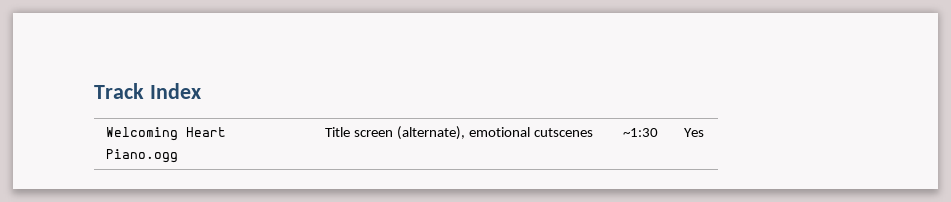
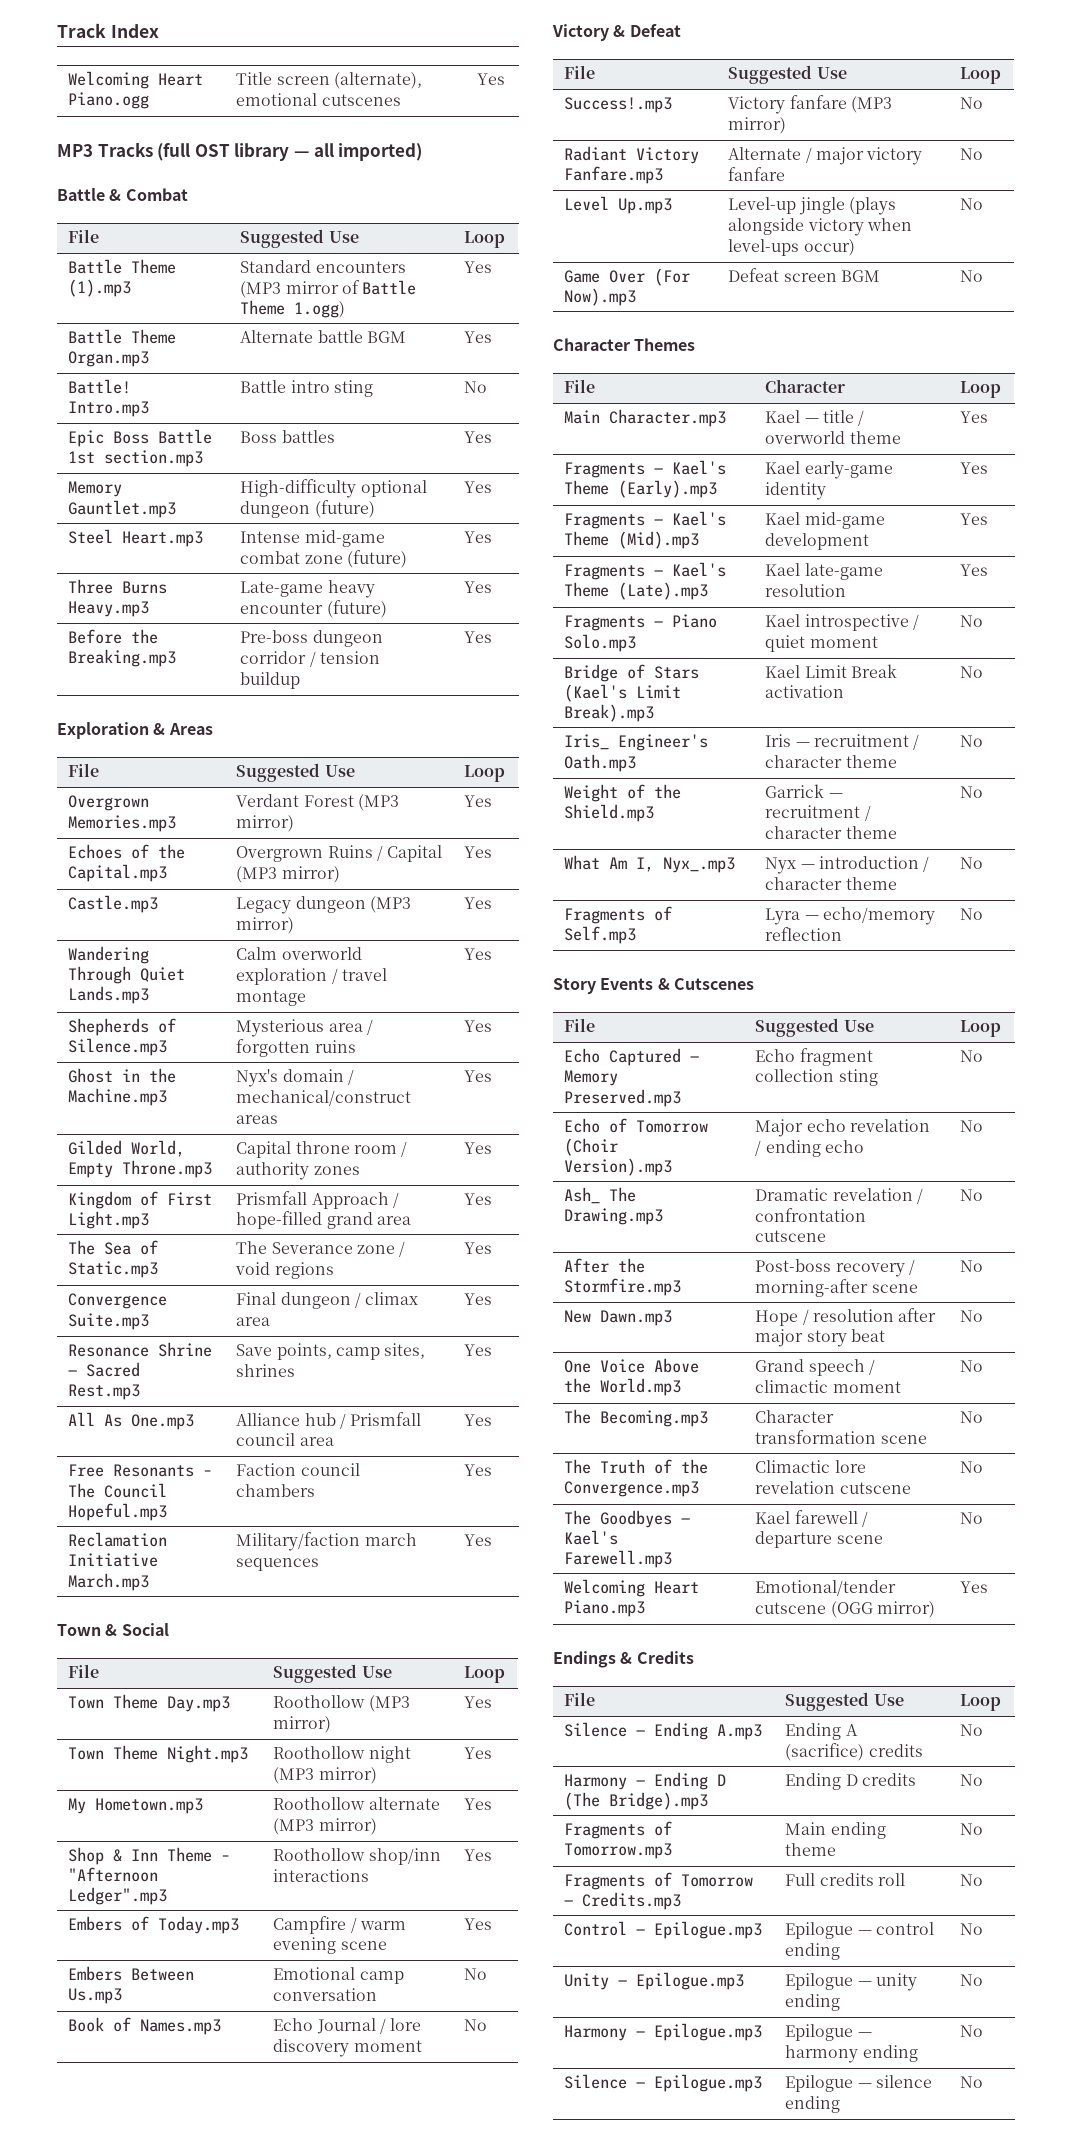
[623,128,659,137] [684,128,705,137] ~1:30 | Yes -> [477,73,506,85] [57,142,423,161] [57,188,188,201] [68,229,100,243] [240,229,359,248] [464,231,506,248] [68,259,177,274] [68,279,132,297] [240,260,406,273] [240,280,417,298] [240,300,346,318] [464,261,493,273] [68,329,177,344] [68,351,150,367] [240,330,407,343] [464,331,493,343] [68,379,132,394] [68,401,150,417] [240,380,374,397] [464,381,488,393] [68,429,213,447] [68,450,204,467] [240,430,335,443] [464,431,493,443] [68,481,123,497] [68,500,177,518] [240,479,427,498] [240,500,375,518] [464,481,493,493] [68,529,204,547] [240,530,385,547] [240,550,408,568] [464,531,493,543] [68,579,168,594] [68,601,150,617] [240,580,375,598] [240,600,387,618] [464,581,493,593] [68,629,159,644] [68,649,177,667] [240,630,383,647] [240,651,381,667] [240,672,301,689] [464,631,493,643] [57,722,213,739] [68,763,100,777] [236,763,355,782] [464,765,506,782] [68,795,150,811] [68,815,177,832] [236,794,400,811] [236,815,295,832] [464,795,493,807] [68,844,186,859] [68,864,168,882] [236,845,443,862] [236,866,340,883] [464,846,493,858] [68,895,159,913] [236,896,412,914] [236,917,295,934] [464,897,493,909] [68,946,150,964] [68,966,186,984] [68,986,150,1004] [236,947,362,960] [236,968,388,985] [236,990,307,1006] [464,948,493,960] [68,1018,177,1036] [68,1038,168,1056] [236,1019,374,1037] [236,1039,356,1057] [464,1020,493,1032] [68,1068,177,1083] [68,1088,168,1106] [236,1069,355,1087] [236,1090,412,1106] [236,1115,279,1124] [464,1070,493,1082] [68,1140,186,1157] [68,1160,213,1178] [236,1141,408,1158] [236,1162,360,1180] [464,1142,493,1154] [68,1191,213,1209] [68,1211,150,1229] [236,1191,400,1209] [236,1211,412,1229] [464,1193,493,1205] [68,1240,159,1255] [68,1261,159,1278] [236,1241,406,1257] [235,1262,334,1279] [464,1242,493,1254] [68,1293,168,1309] [68,1313,150,1330] [236,1292,419,1309] [236,1317,271,1326] [464,1293,493,1305] [68,1342,213,1357] [68,1362,141,1377] [68,1384,141,1400] [236,1343,426,1360] [236,1364,296,1377] [464,1344,493,1356] [68,1412,195,1430] [236,1412,422,1429] [236,1433,334,1446] [464,1414,493,1426] [68,1464,213,1477] [68,1483,168,1498] [68,1503,168,1521] [236,1463,360,1476] [236,1484,316,1497] [464,1464,493,1476] [68,1532,168,1547] [68,1553,159,1567] [68,1573,150,1591] [236,1532,417,1551] [236,1558,320,1571] [464,1534,493,1546] [57,1623,169,1636] [68,1664,100,1678] [273,1664,392,1683] [464,1666,506,1683] [68,1694,231,1712] [273,1695,410,1712] [273,1716,332,1733] [464,1696,493,1708] [68,1745,249,1763] [273,1746,411,1763] [273,1767,377,1784] [464,1747,493,1759] [68,1798,204,1814] [273,1797,440,1810] [273,1818,377,1835] [464,1798,493,1810] [68,1847,231,1865] [68,1867,159,1882] [68,1887,168,1905] [273,1848,441,1865] [273,1869,370,1882] [464,1849,493,1861] [68,1916,240,1934] [273,1916,407,1934] [273,1937,387,1954] [464,1918,493,1930] [68,1966,195,1981] [68,1988,123,2004] [273,1967,404,1984] [273,1988,378,2001] [464,1968,488,1980] [68,2017,222,2035] [273,2018,422,2034] [273,2039,422,2057] [464,2019,488,2031] [552,24,681,41] [564,65,596,79] [728,65,847,84] [960,67,1002,84] [564,97,673,113] [728,95,893,114] [728,117,787,134] [960,97,984,109] [564,146,700,164] [564,166,664,184] [728,147,923,165] [728,167,786,181] [960,148,984,160] [564,196,673,214] [728,197,897,215] [728,218,913,236] [728,239,855,256] [960,198,984,210] [564,268,691,286] [564,288,637,306] [728,268,881,282] [960,270,984,282] [553,338,696,351] [564,379,596,393] [765,379,846,393] [960,381,1002,398] [564,409,727,427] [765,410,865,426] [765,431,901,444] [960,411,989,423] [564,460,727,478] [564,480,718,498] [765,461,893,479] [765,482,827,500] [960,462,989,474] [564,511,727,529] [564,531,700,549] [765,512,885,529] [765,533,870,550] [960,513,989,525] [564,562,727,580] [564,582,709,600] [765,563,883,580] [765,584,847,597] [960,564,989,576] [564,614,718,631] [564,634,637,652] [765,614,920,631] [765,635,878,652] [960,615,984,627] [564,664,700,682] [564,684,682,702] [564,704,655,722] [765,664,898,678] [765,685,845,698] [960,666,984,678] [564,734,709,751] [564,754,637,772] [765,734,920,750] [765,755,897,768] [960,735,984,747] [564,784,682,802] [564,804,655,822] [765,784,843,798] [765,805,871,821] [765,826,897,839] [960,786,984,798] [564,855,736,873] [765,856,930,874] [765,877,897,890] [960,857,984,869] [564,906,673,924] [564,926,637,944] [765,907,936,925] [765,927,843,941] [960,908,984,920] [553,978,754,994] [564,1018,596,1032] [755,1018,874,1037] [960,1020,1002,1037] [564,1048,700,1066] [564,1070,619,1086] [564,1089,682,1107] [755,1048,873,1066] [755,1069,878,1086] [960,1050,984,1062] [564,1118,709,1133] [564,1138,619,1156] [564,1158,673,1176] [755,1119,931,1137] [755,1140,865,1157] [960,1120,984,1132] [564,1187,637,1204] [564,1208,664,1225] [755,1188,924,1204] [755,1208,867,1222] [755,1230,827,1242] [960,1189,984,1201] [564,1258,646,1273] [564,1278,682,1296] [755,1259,916,1277] [755,1279,918,1297] [960,1260,984,1272] [564,1310,673,1326] [755,1308,937,1326] [755,1329,886,1347] [960,1310,984,1322] [564,1358,700,1373] [564,1378,682,1396] [755,1359,876,1376] [755,1380,901,1393] [960,1360,984,1372] [564,1409,709,1427] [755,1410,835,1423] [755,1430,927,1444] [960,1411,984,1423] [564,1459,709,1474] [564,1481,700,1497] [755,1460,866,1473] [755,1481,911,1494] [960,1461,984,1473] [564,1510,691,1528] [564,1530,619,1545] [564,1550,673,1568] [755,1510,869,1527] [755,1531,883,1548] [960,1512,984,1524] [564,1579,700,1597] [564,1600,646,1617] [755,1580,897,1596] [755,1601,936,1618] [960,1581,989,1593] [553,1651,694,1668] [564,1692,596,1706] [785,1692,904,1711] [960,1694,1002,1711] [564,1722,763,1740] [785,1723,858,1740] [785,1743,923,1761] [960,1724,984,1736] [564,1772,727,1790] [564,1792,709,1810] [785,1773,917,1790] [960,1774,984,1786] [564,1821,673,1839] [564,1843,673,1859] [785,1822,886,1839] [785,1843,837,1856] [960,1823,984,1835] [564,1872,754,1890] [564,1892,682,1910] [785,1873,906,1886] [960,1874,984,1886] [564,1921,763,1939] [785,1922,935,1939] [785,1943,841,1960] [960,1923,984,1935] [564,1972,745,1990] [785,1973,918,1991] [785,1994,841,2011] [960,1974,984,1986] [564,2023,763,2041] [785,2024,872,2041] [785,2045,918,2063] [960,2025,984,2037] [564,2074,763,2092] [785,2075,933,2092] [785,2096,841,2113] [960,2076,984,2088] Yes // MP3 Tracks (full OST library — all imported) // Battle & Combat // File | Suggested Use | Loop // Battle Theme (1).mp3 | Standard encounters (MP3 mirror of Battle Theme 1.ogg) | Yes // Battle Theme Organ.mp3 | Alternate battle BGM | Yes // Battle! Intro.mp3 | Battle intro sting | No // Epic Boss Battle 1st section.mp3 | Boss battles | Yes // Memory Gauntlet.mp3 | High-difficulty optional dungeon (future) | Yes // Steel Heart.mp3 | Intense mid-game combat zone (future) | Yes // Three Burns Heavy.mp3 | Late-game heavy encounter (future) | Yes // Before the Breaking.mp3 | Pre-boss dungeon corridor / tension buildup | Yes // Exploration & Areas // File | Suggested Use | Loop // Overgrown Memories.mp3 | Verdant Forest (MP3 mirror) | Yes // Echoes of the Capital.mp3 | Overgrown Ruins / Capital (MP3 mirror) | Yes // Castle.mp3 | Legacy dungeon (MP3 mirror) | Yes // Wandering Through Quiet Lands.mp3 | Calm overworld exploration / travel montage | Yes // Shepherds of Silence.mp3 | Mysterious area / forgotten ruins | Yes // Ghost in the Machine.mp3 | Nyx's domain / mechanical/construct areas | Yes // Gilded World, Empty Throne.mp3 | Capital throne room / authority zones | Yes // Kingdom of First Light.mp3 | Prismfall Approach / hope-filled grand area | Yes // The Sea of Static.mp3 | The Severance zone / void regions | Yes // Convergence Suite.mp3 | Final dungeon / climax area | Yes // Resonance Shrine — Sacred Rest.mp3 | Save points, camp sites, shrines | Yes // All As One.mp3 | Alliance hub / Prismfall council area | Yes // Free Resonants – The Council Hopeful.mp3 | Faction council chambers | Yes // Reclamation Initiative March.mp3 | Military/faction march sequences | Yes // Town & Social // File | Suggested Use | Loop // Town Theme Day.mp3 | Roothollow (MP3 mirror) | Yes // Town Theme Night.mp3 | Roothollow night (MP3 mirror) | Yes // My Hometown.mp3 | Roothollow alternate (MP3 mirror) | Yes // Shop & Inn Theme – "Afternoon Ledger".mp3 | Roothollow shop/inn interactions | Yes // Embers of Today.mp3 | Campfire / warm evening scene | Yes // Embers Between Us.mp3 | Emotional camp conversation | No // Book of Names.mp3 | Echo Journal / lore discovery moment | No // Victory & Defeat // File | Suggested Use | Loop // Success!.mp3 | Victory fanfare (MP3 mirror) | No // Radiant Victory Fanfare.mp3 | Alternate / major victory fanfare | No // Level Up.mp3 | Level-up jingle (plays alongside victory when level-ups occur) | No // Game Over (For Now).mp3 | Defeat screen BGM | No // Character Themes // File | Character | Loop // Main Character.mp3 | Kael — title / overworld theme | Yes // Fragments — Kael's Theme (Early).mp3 | Kael early-game identity | Yes // Fragments — Kael's Theme (Mid).mp3 | Kael mid-game development | Yes // Fragments — Kael's Theme (Late).mp3 | Kael late-game resolution | Yes // Fragments — Piano Solo.mp3 | Kael introspective / quiet moment | No // Bridge of Stars (Kael's Limit Break).mp3 | Kael Limit Break activation | No // Iris_ Engineer's Oath.mp3 | Iris — recruitment / character theme | No // Weight of the Shield.mp3 | Garrick — recruitment / character theme | No // What Am I, Nyx_.mp3 | Nyx — introduction / character theme | No // Fragments of Self.mp3 | Lyra — echo/memory reflection | No // Story Events & Cutscenes // File | Suggested Use | Loop // Echo Captured — Memory Preserved.mp3 | Echo fragment collection sting | No // Echo of Tomorrow (Choir Version).mp3 | Major echo revelation / ending echo | No // Ash_ The Drawing.mp3 | Dramatic revelation / confrontation cutscene | No // After the Stormfire.mp3 | Post-boss recovery / morning-after scene | No // New Dawn.mp3 | Hope / resolution after major story beat | No // One Voice Above the World.mp3 | Grand speech / climactic moment | No // The Becoming.mp3 | Character transformation scene | No // The Truth of the Convergence.mp3 | Climactic lore revelation cutscene | No // The Goodbyes — Kael's Farewell.mp3 | Kael farewell / departure scene | No // Welcoming Heart Piano.mp3 | Emotional/tender cutscene (OGG mirror) | Yes // Endings & Credits // File | Suggested Use | Loop // Silence — Ending A.mp3 | Ending A (sacrifice) credits | No // Harmony — Ending D (The Bridge).mp3 | Ending D credits | No // Fragments of Tomorrow.mp3 | Main ending theme | No // Fragments of Tomorrow — Credits.mp3 | Full credits roll | No // Control — Epilogue.mp3 | Epilogue — control ending | No // Unity — Epilogue.mp3 | Epilogue — unity ending | No // Harmony — Epilogue.mp3 | Epilogue — harmony ending | No // Silence — Epilogue.mp3 | Epilogue — silence ending | No

